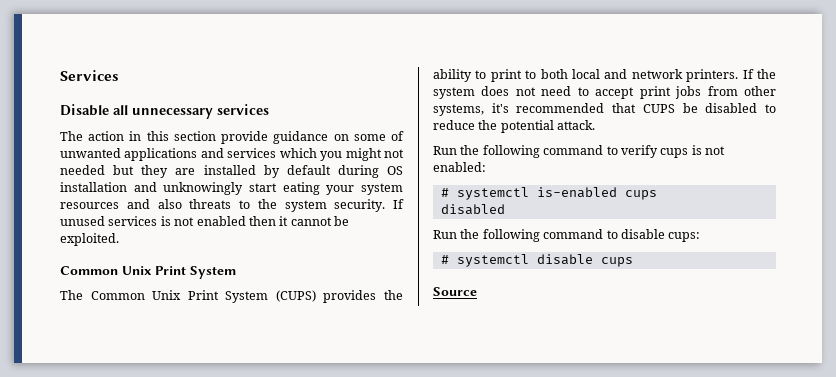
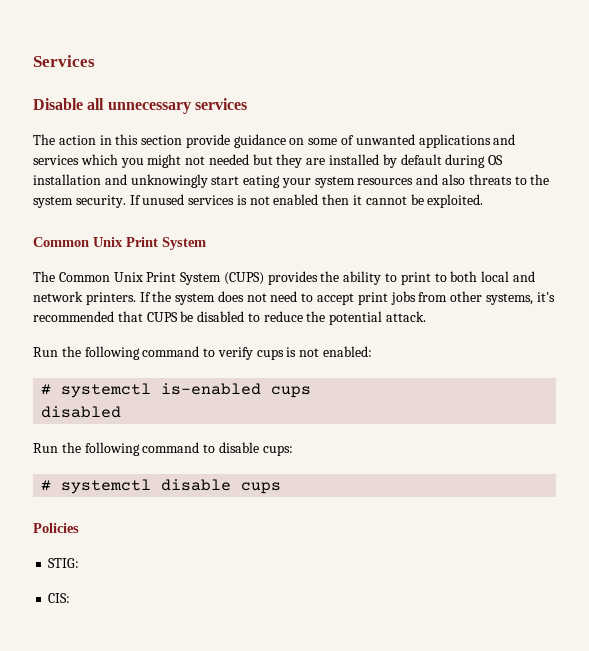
[433,287,477,296] Source -> [33,523,79,533] [48,558,80,568] [48,593,71,603] Policies // STIG: // CIS:

